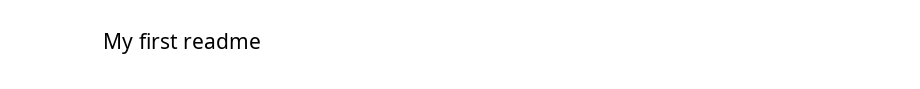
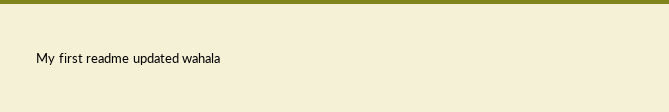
(262, 41) none -> [132,53,221,65] updated wahala

